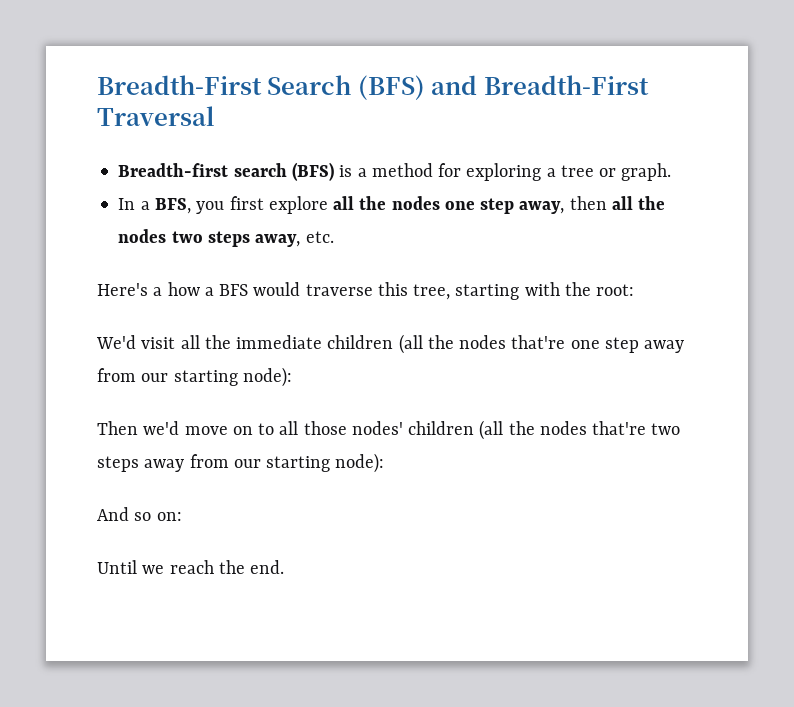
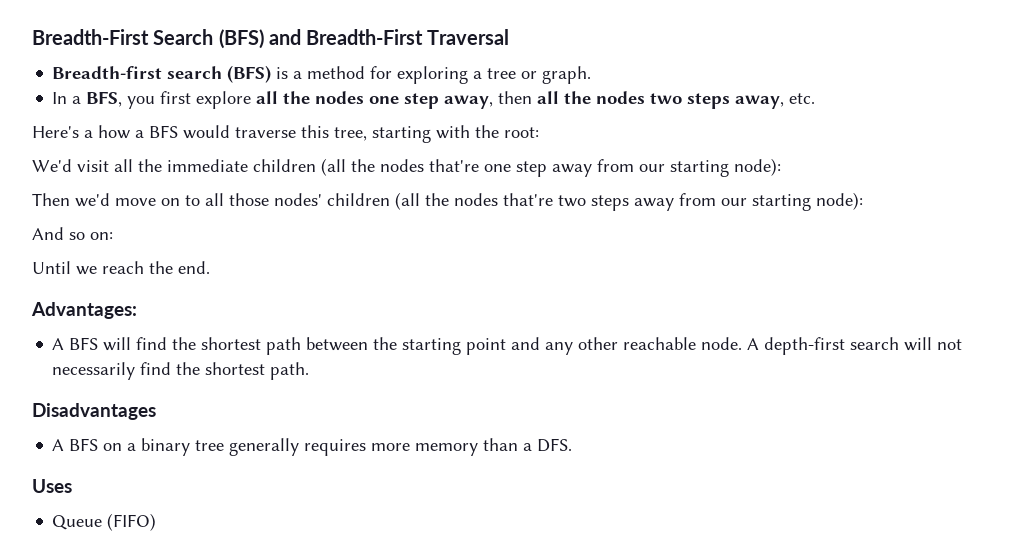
(285, 567) none -> [31,302,137,319] [52,337,963,355] [52,362,310,380] [32,403,156,420] [52,438,573,456] [32,479,72,493] [52,513,157,531] // Advantages: // A BFS will find the shortest path between the starting point and any other reachable node. A depth-first search will not necessarily find the shortest path. // Disadvantages // A BFS on a binary tree generally requires more memory than a DFS. // Uses // Queue (FIFO)

